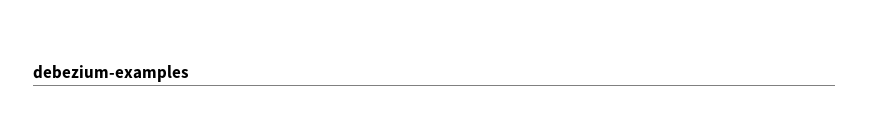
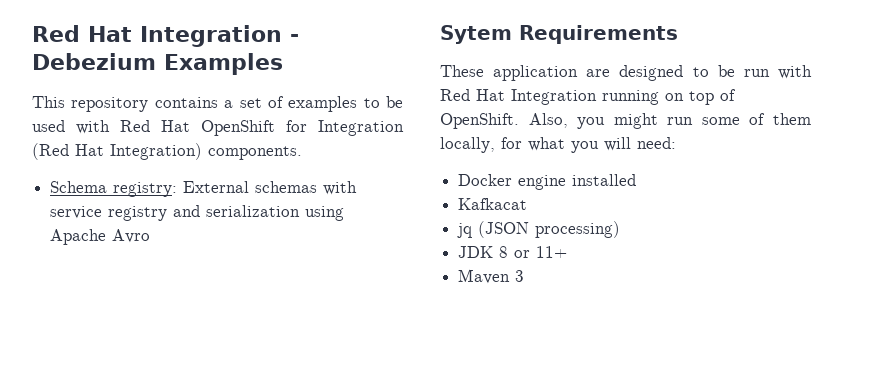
[33,65,189,82] debezium-examples -> [32,25,299,47] [32,53,283,75] [32,96,403,112] [32,120,404,136] [32,143,302,160] [50,181,358,197] [50,205,345,221] [50,229,151,245] [440,25,678,44] [440,65,812,81] [440,89,736,105] [440,113,811,129] [440,137,676,153] [458,174,637,190] [458,198,528,210] [457,221,621,238] [458,246,568,258] [458,269,525,284] Red Hat Integration - Debezium Examples // This repository contains a set of examples to be used with Red Hat OpenShift for Integration (Red Hat Integration) components. // Schema registry: External schemas with service registry and serialization using Apache Avro // Sytem Requirements // These application are designed to be run with Red Hat Integration running on top of OpenShift. Also, you might run some of them locally, for what you will need: // Docker engine installed // Kafkacat // jq (JSON processing) // JDK 8 or 11+ // Maven 3

